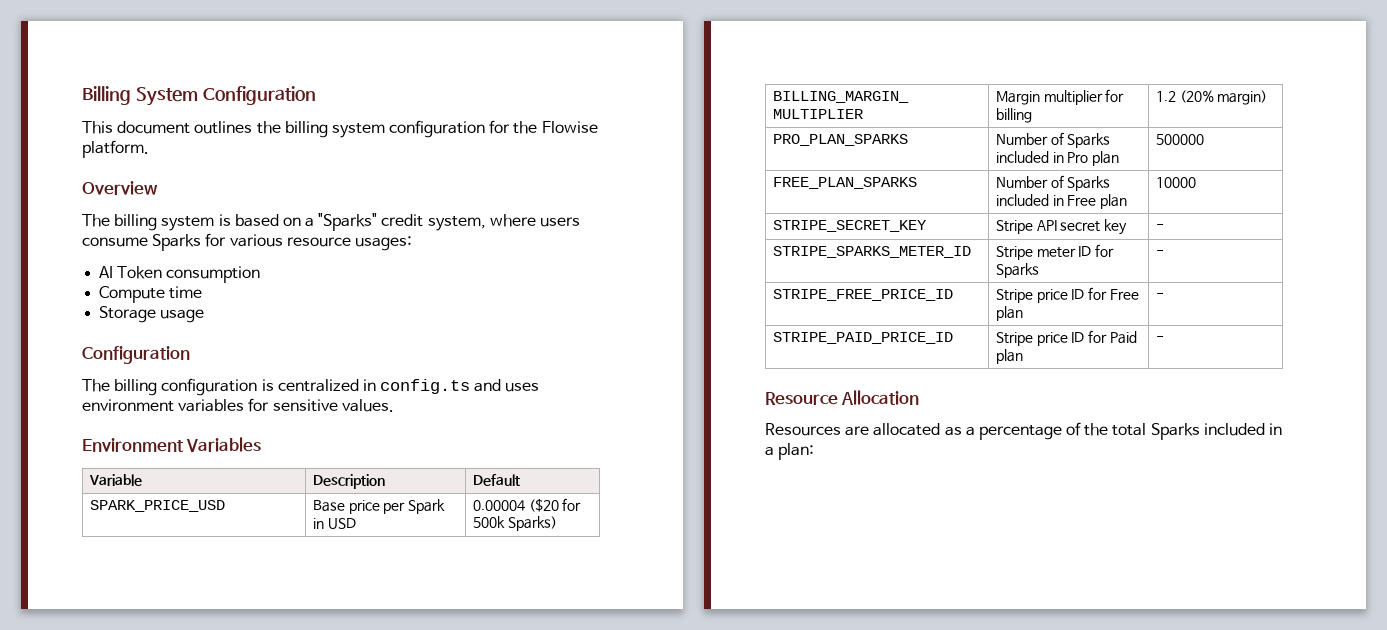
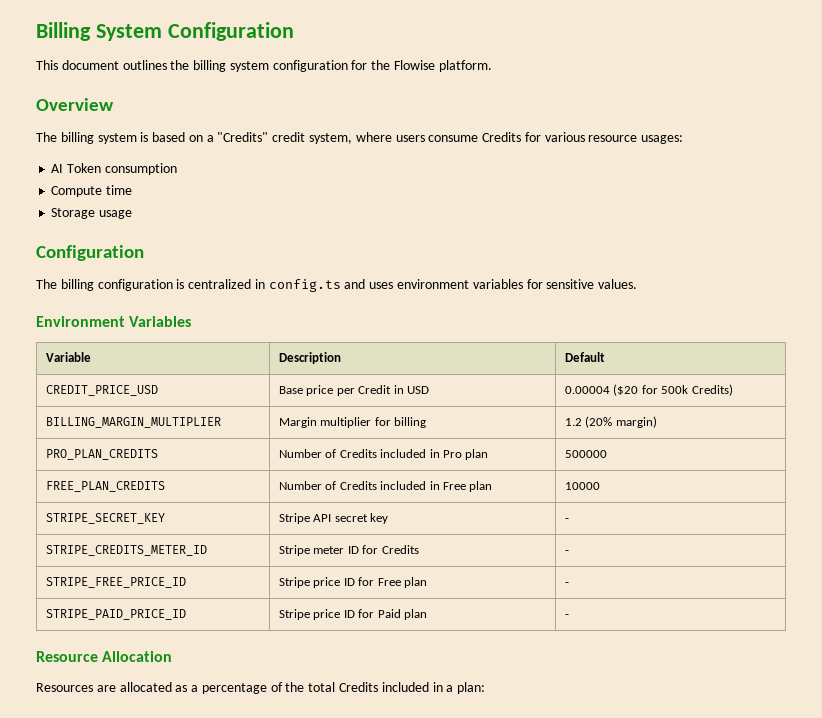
[318,213,378,231] "Sparks" -> [217,132,269,142] "Credits"
[152,234,202,251] Sparks -> [482,132,522,142] Credits
[89,500,225,512] SPARK_PRICE_USD -> [46,385,159,396] CREDIT_PRICE_USD
[408,499,446,514] Spark -> [358,385,392,394] Credit
[507,516,557,531] Sparks) -> [691,384,733,396] Credits)
[772,134,908,146] [995,132,1111,148] PRO_PLAN_SPARKS | Number of Sparks -> [46,449,159,460] [279,449,377,458] PRO_PLAN_CREDITS | Number of Credits
[772,177,917,189] [995,175,1111,191] FREE_PLAN_SPARKS | Number of Sparks -> [46,481,166,492] [279,481,377,490] FREE_PLAN_CREDITS | Number of Credits
[772,246,971,258] STRIPE_SPARKS_METER_ID -> [46,545,208,556] STRIPE_CREDITS_METER_ID
[995,263,1039,278] Sparks -> [381,545,419,554] Credits
[1150,423,1200,440] Sparks -> [339,682,379,692] Credits

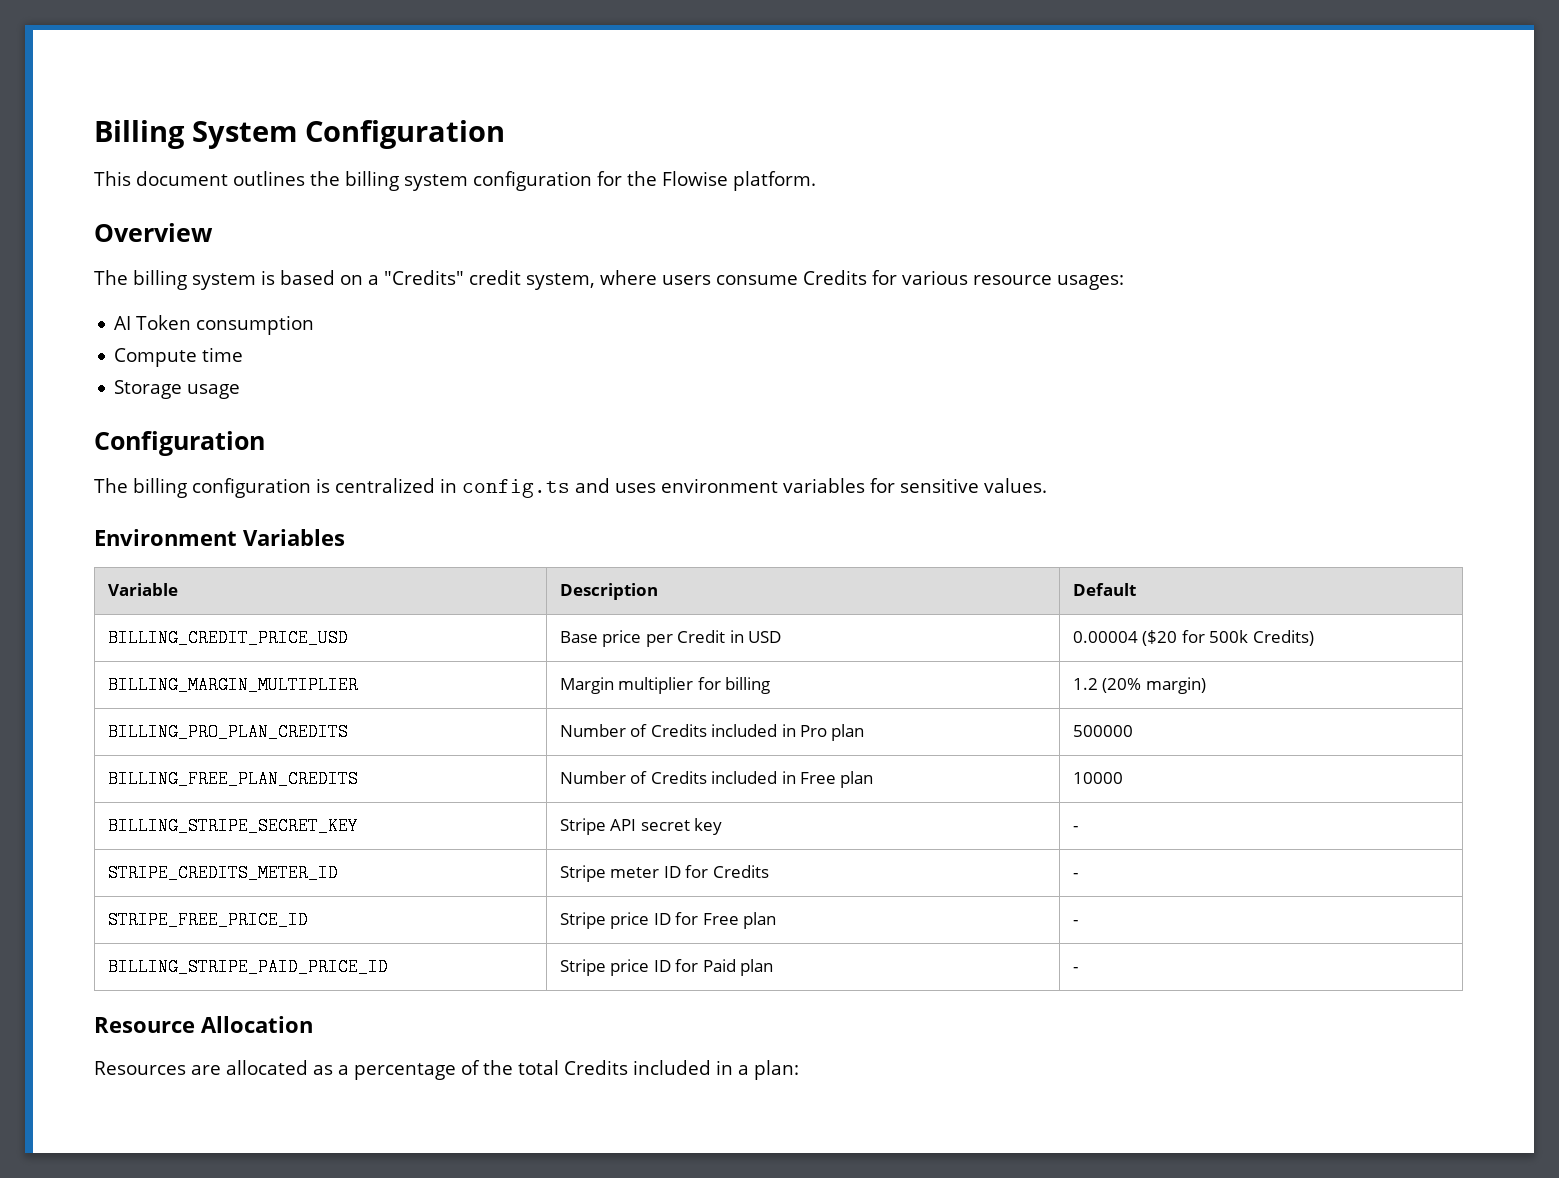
[46,385,159,396] CREDIT_PRICE_USD -> [107,629,348,647] BILLING_CREDIT_PRICE_USD
[46,449,159,460] PRO_PLAN_CREDITS -> [107,723,348,741] BILLING_PRO_PLAN_CREDITS
[46,481,166,492] FREE_PLAN_CREDITS -> [107,770,358,788] BILLING_FREE_PLAN_CREDITS
[46,513,166,524] STRIPE_SECRET_KEY -> [107,817,358,835] BILLING_STRIPE_SECRET_KEY
[46,609,187,620] STRIPE_PAID_PRICE_ID -> [107,958,388,976] BILLING_STRIPE_PAID_PRICE_ID

